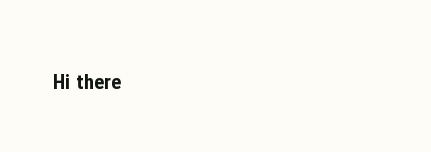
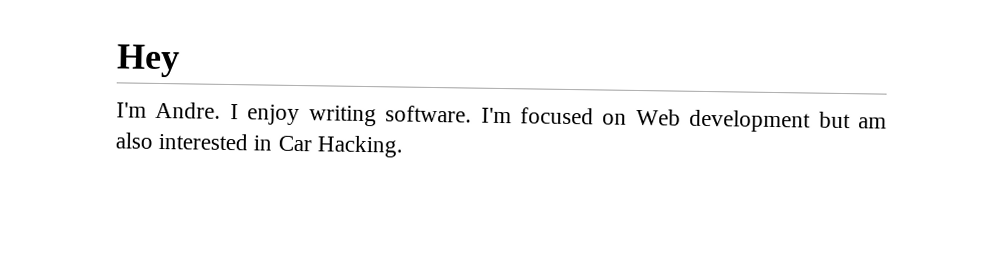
[53,74,121,89] Hi there -> [116,44,180,78] [116,101,887,133] [115,132,403,158] Hey // I'm Andre. I enjoy writing software. I'm focused on Web development but am also interested in Car Hacking.

